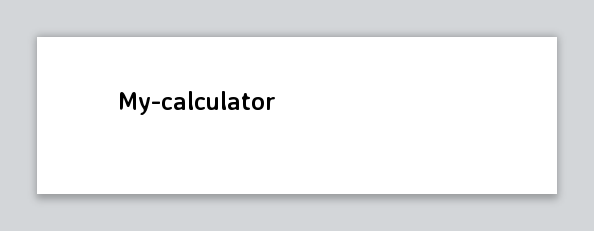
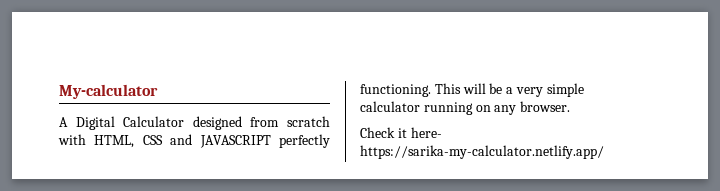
(276, 103) none -> [59,116,330,130] [58,134,330,148] [360,83,584,97] [360,101,571,115] [360,127,442,138] [360,145,604,159] // A Digital Calculator designed from scratch with HTML, CSS and JAVASCRIPT perfectly functioning. This will be a very simple calculator running on any browser. // Check it here- https://sarika-my-calculator.netlify.app/

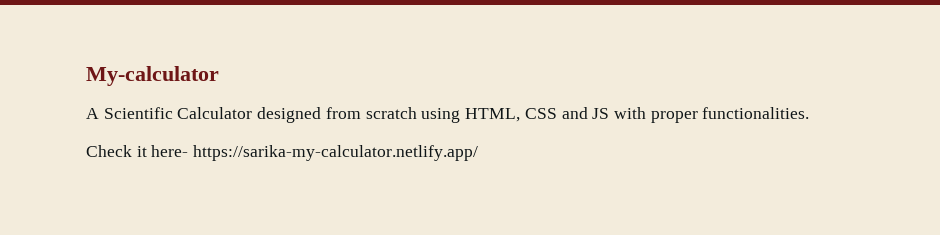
[75,116,115,130] Digital -> [103,107,173,119] Scientific
[58,134,86,145] with -> [421,108,461,123] using
[199,134,330,148] [360,83,584,97] [360,101,571,115] JAVASCRIPT perfectly functioning. This will be a very simple calculator running on any browser. -> [592,107,810,123] JS with proper functionalities.

